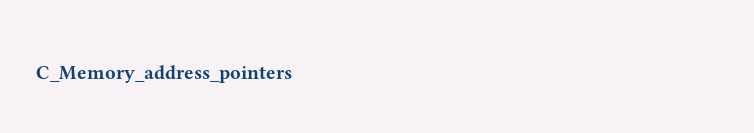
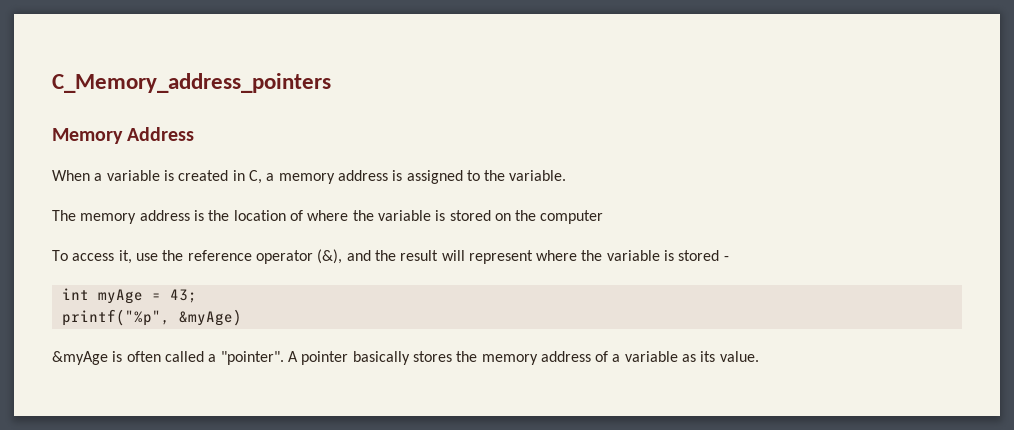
(292, 74) none -> [52,127,195,144] [52,170,567,184] [52,210,604,224] [52,249,729,264] [61,288,197,304] [61,309,242,326] [52,351,759,365] // Memory Address // When a variable is created in C, a memory address is assigned to the variable. // The memory address is the location of where the variable is stored on the computer // To access it, use the reference operator (&), and the result will represent where the variable is stored - // int myAge = 43; // printf("%p", &myAge) // &myAge is often called a "pointer". A pointer basically stores the memory address of a variable as its value.

